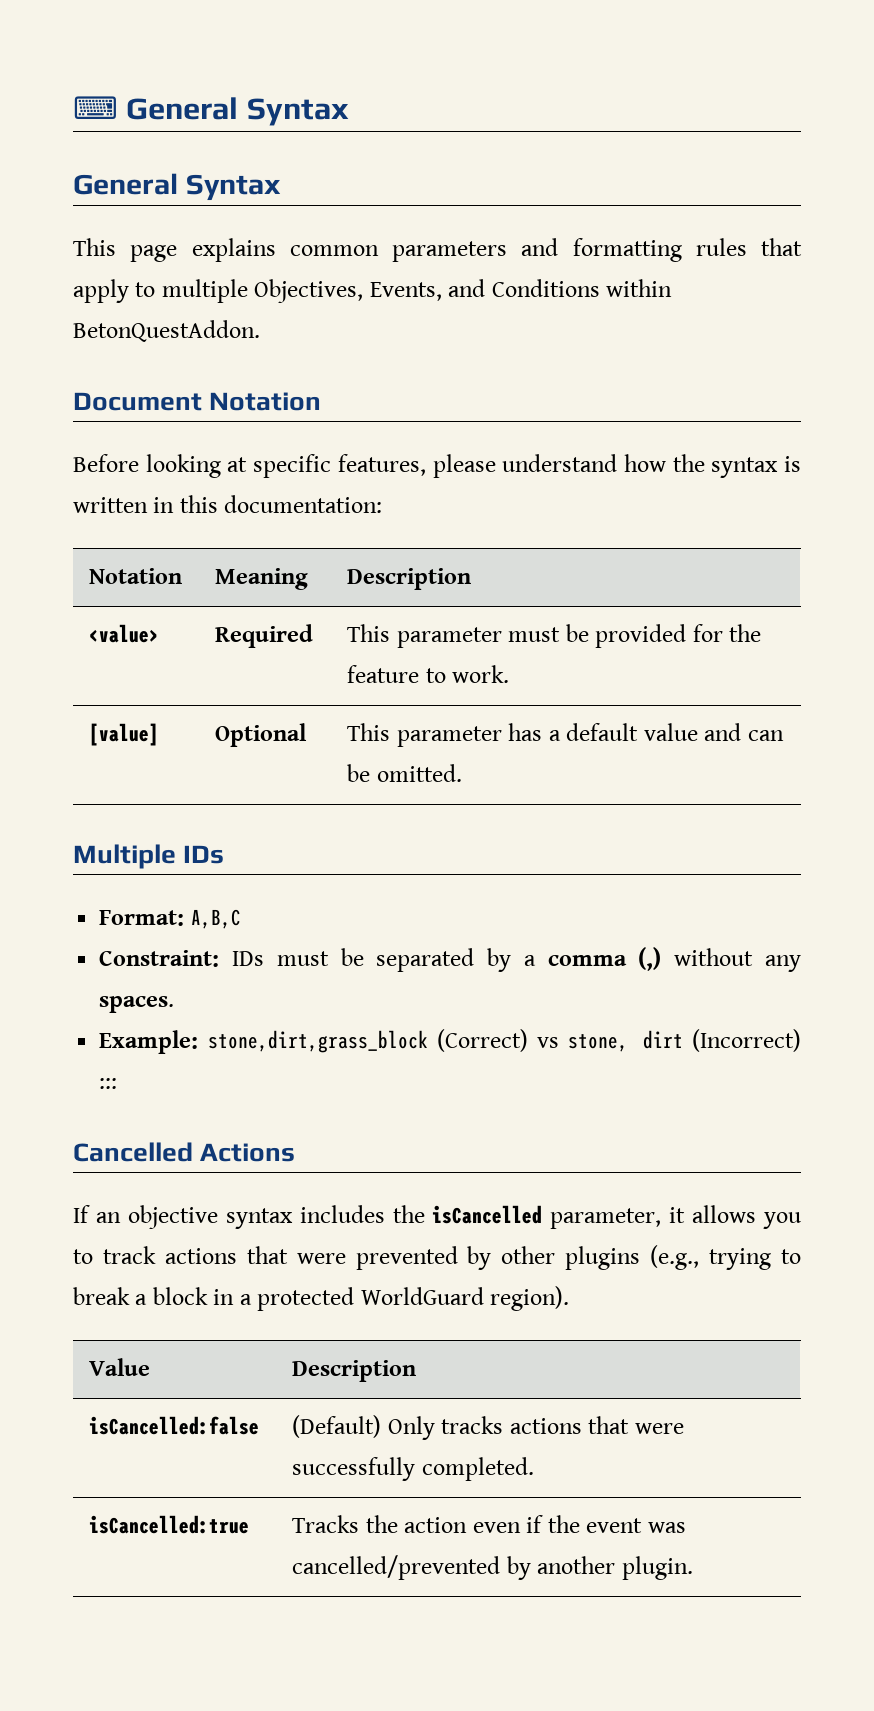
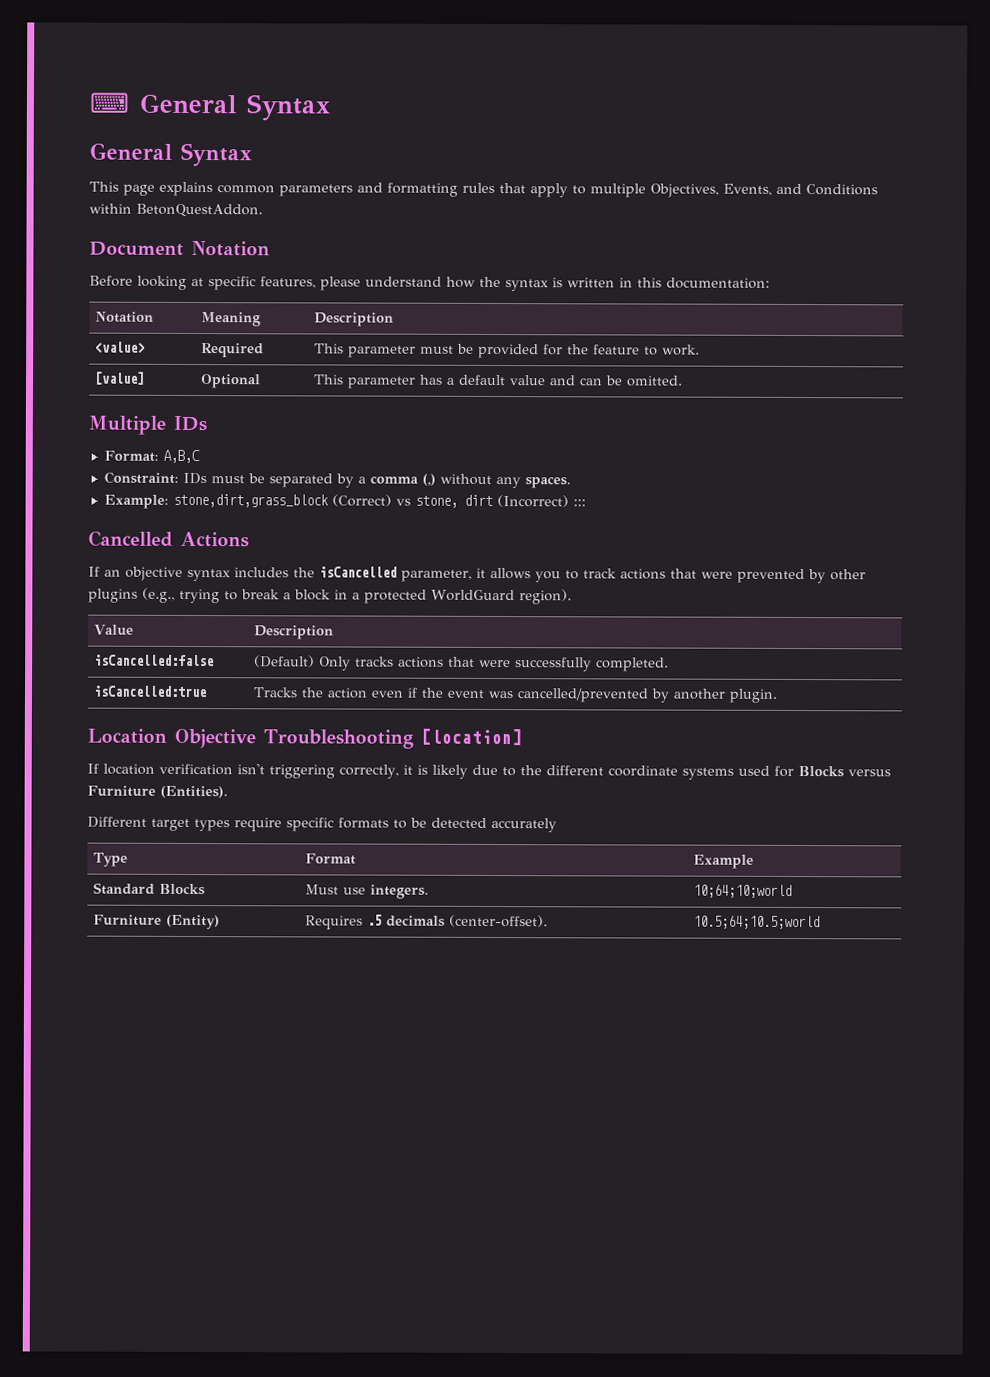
(693, 1568) none -> [87,728,522,749] [87,763,891,780] [87,785,228,799] [87,816,557,833] [93,852,129,867] [305,853,357,865] [693,854,755,869] [93,882,206,896] [305,884,430,899] [693,884,793,898] [93,914,221,930] [305,914,549,930] [693,915,821,930] // Location Objective Troubleshooting [location] // If location verification isn't triggering correctly, it is likely due to the different coordinate systems used for Blocks versus Furniture (Entities). // Different target types require specific formats to be detected accurately // Type | Format | Example // Standard Blocks | Must use integers. | 10;64;10;world // Furniture (Entity) | Requires .5 decimals (center-offset). | 10.5;64;10.5;world

